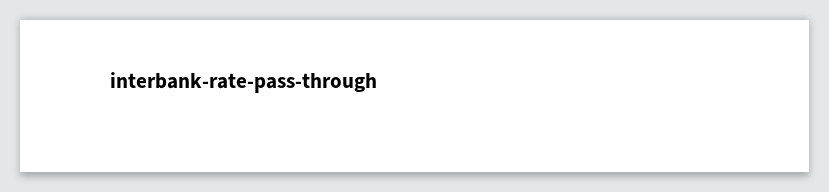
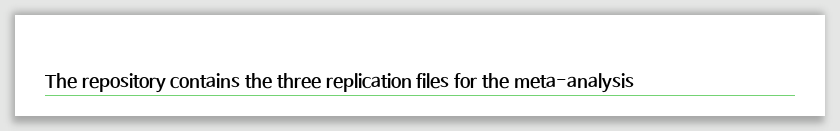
[110,72,377,93] interbank-rate-pass-through -> [45,73,634,93] The repository contains the three replication files for the meta-analysis

